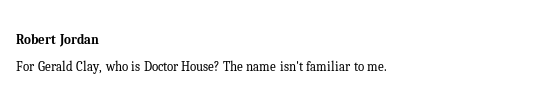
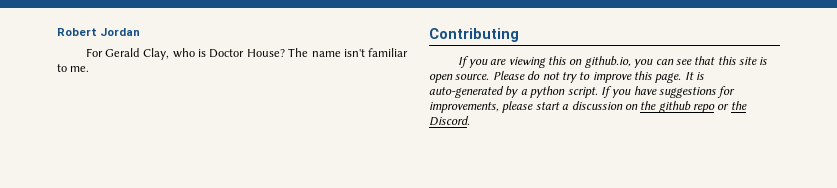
(388, 67) none -> [429,28,519,42] [457,56,768,68] [429,71,705,83] [429,86,736,98] [429,101,747,113] [429,116,470,126] // Contributing // If you are viewing this on github.io, you can see that this site is open source. Please do not try to improve this page. It is auto-generated by a python script. If you have suggestions for improvements, please start a discussion on the github repo or the Discord.

